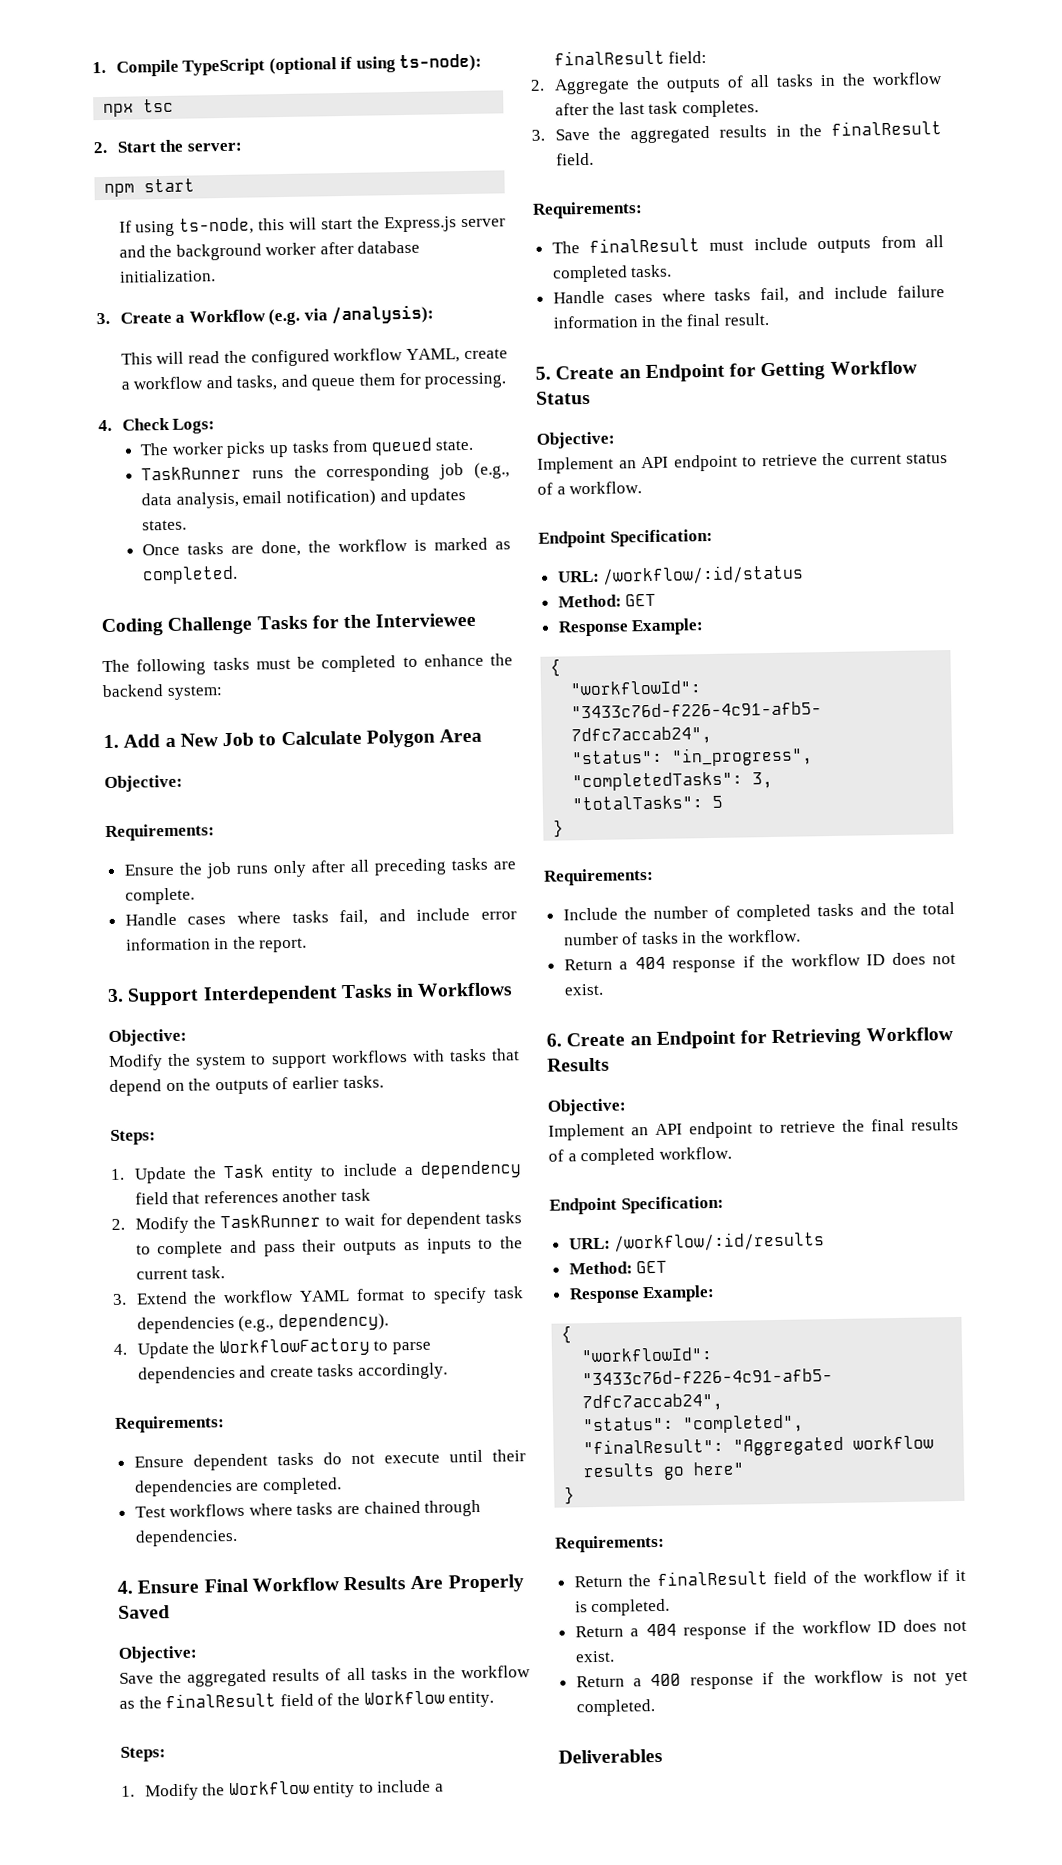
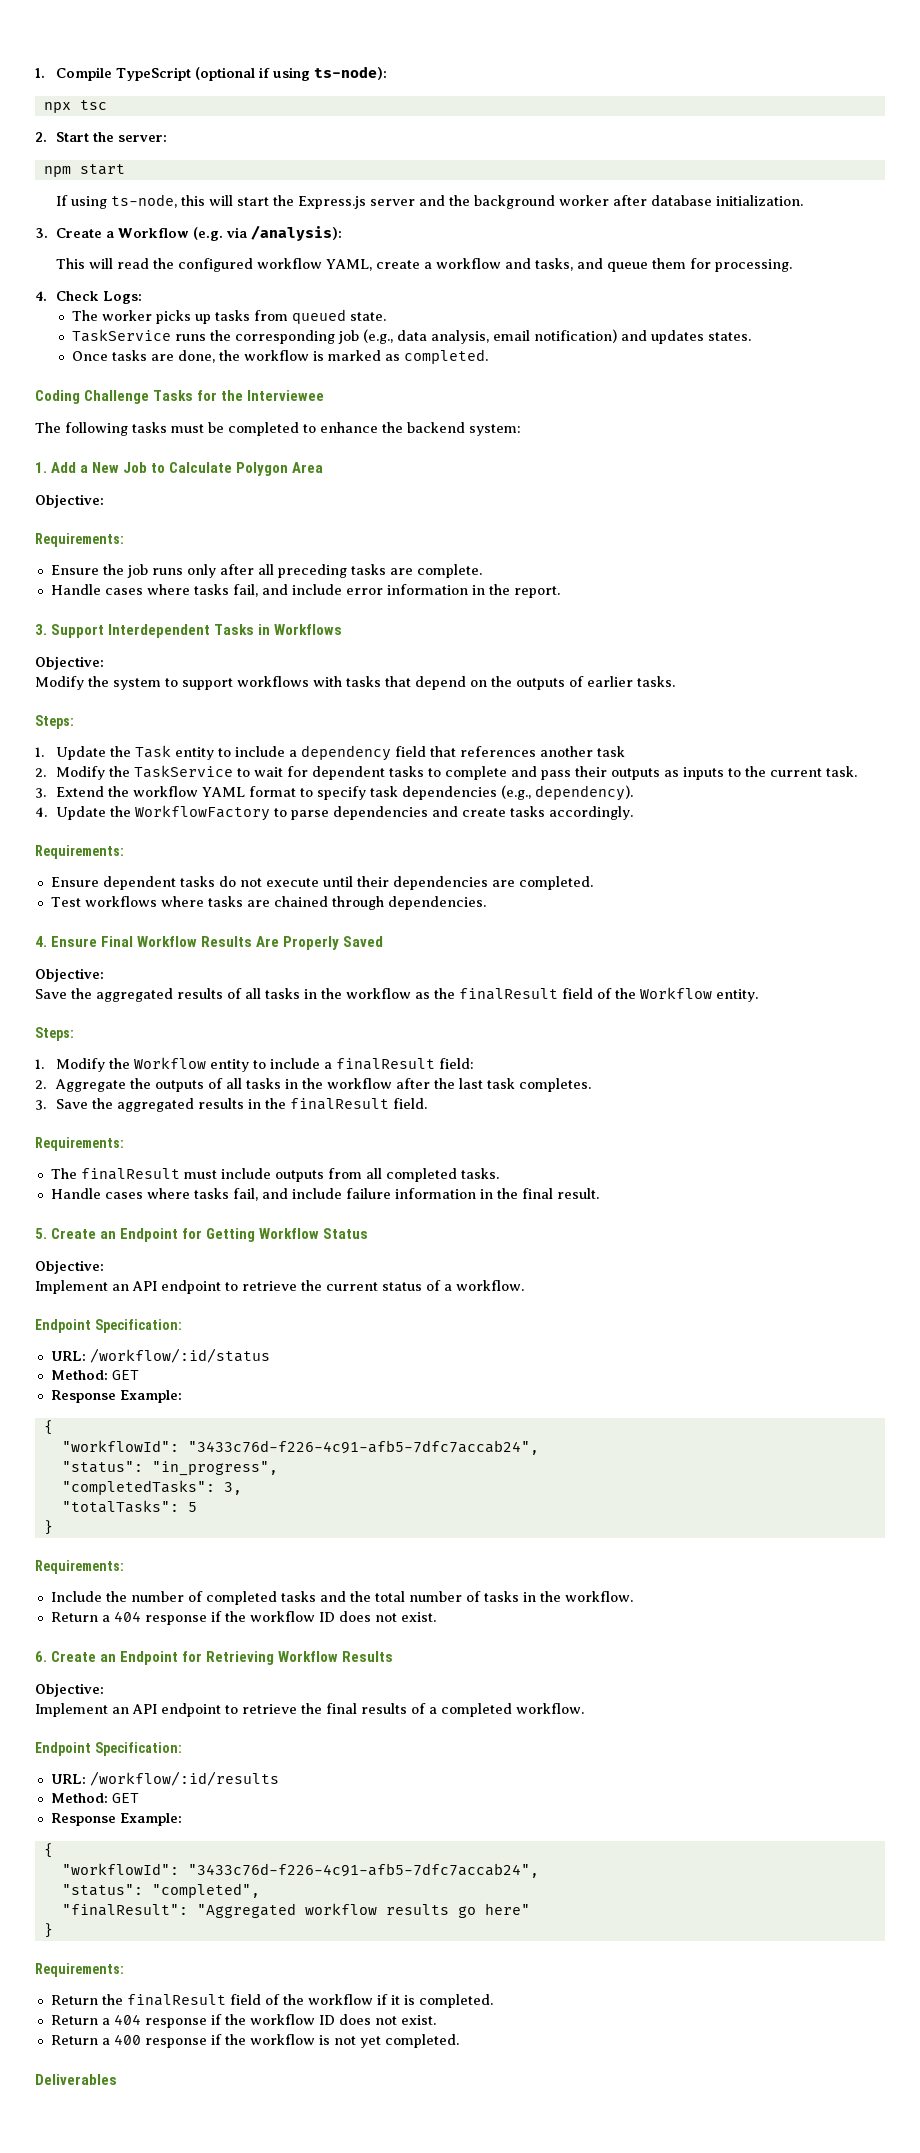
[141,465,243,481] TaskRunner -> [72,329,172,342] TaskService
[219,1213,321,1229] TaskRunner -> [134,765,234,778] TaskService

